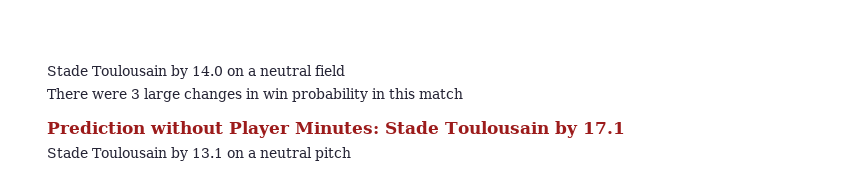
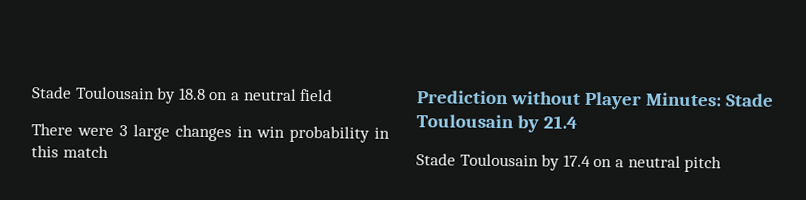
[47,65,223,79] Stade Toulousain by 14.0 -> [31,86,206,104] Stade Toulousain by 18.8
[582,122,625,134] [47,147,223,161] 17.1 // Stade Toulousain by 13.1 -> [542,115,578,129] [416,153,591,171] 21.4 // Stade Toulousain by 17.4

